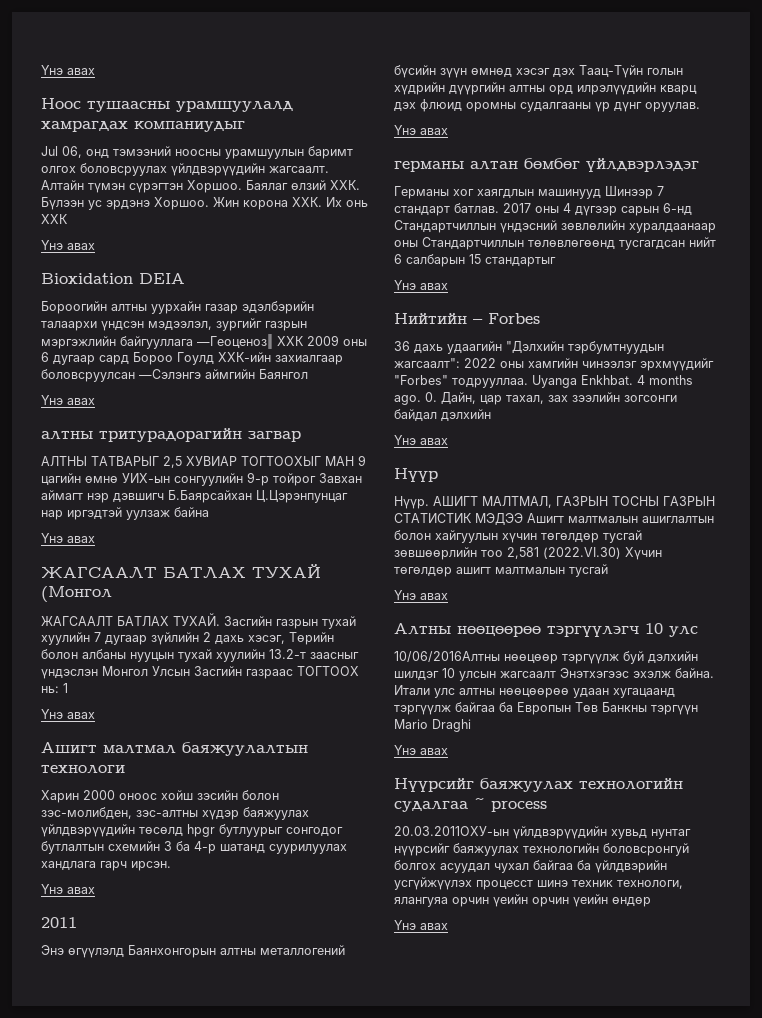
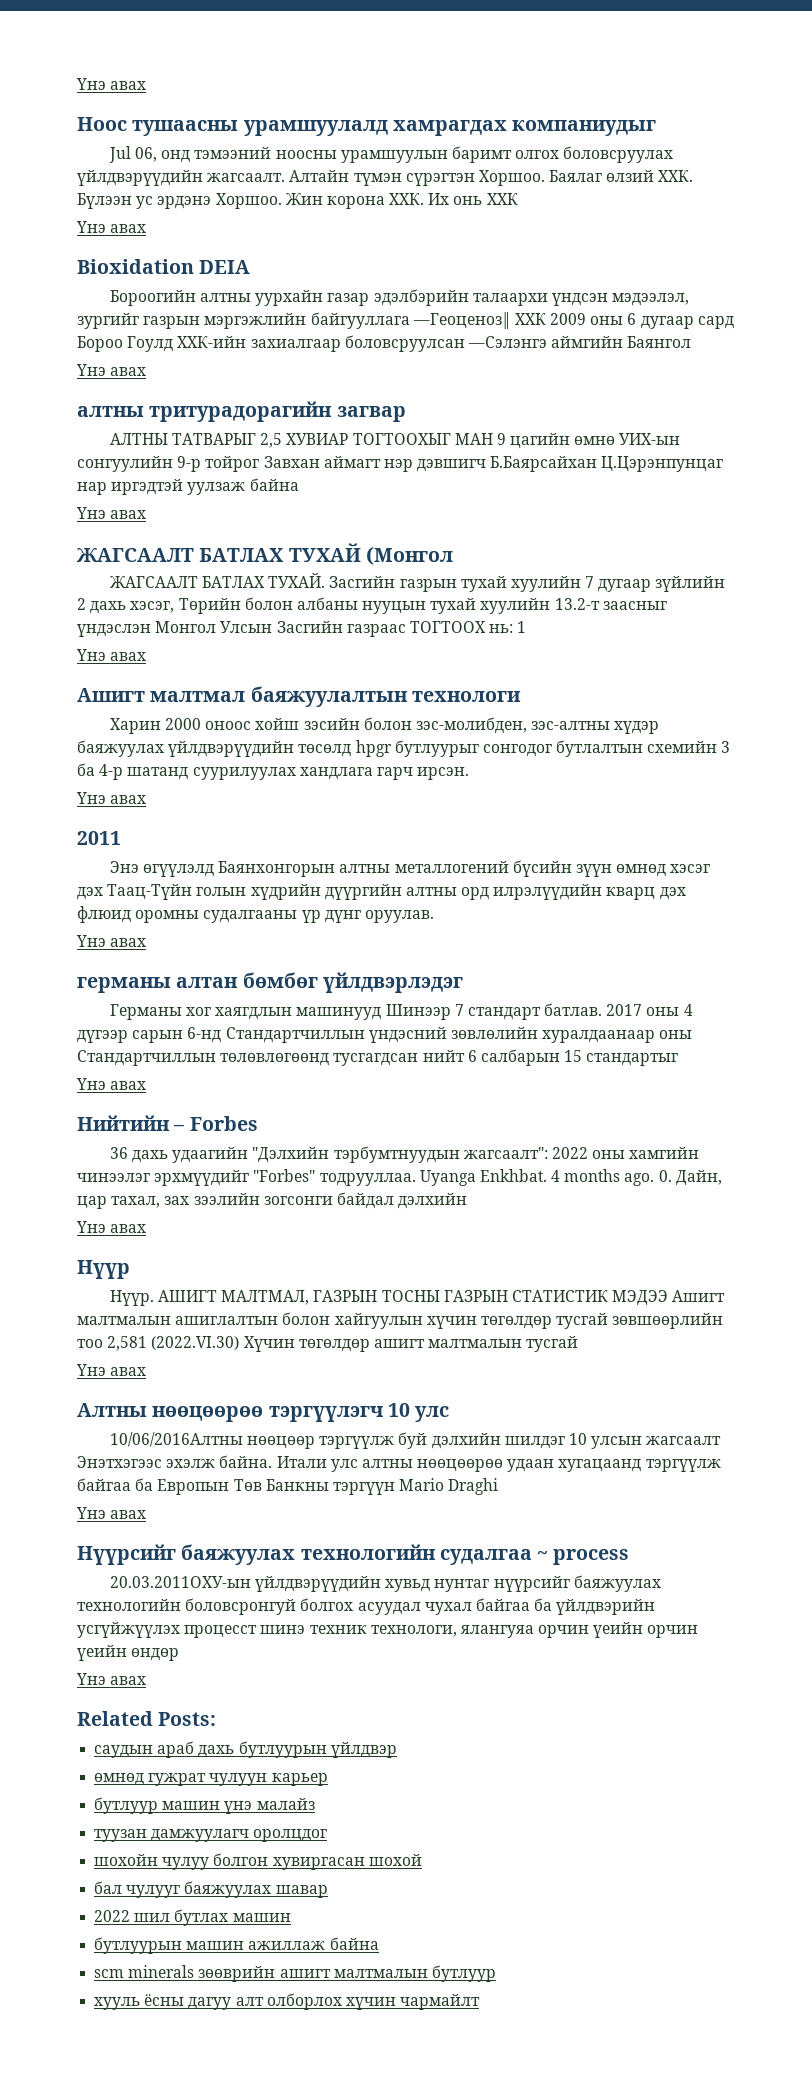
(448, 926) none -> [77,1711,217,1726] [94,1741,397,1758] [94,1773,328,1786] [94,1797,315,1814] [94,1829,328,1842] [94,1853,422,1870] [94,1881,328,1898] [94,1909,291,1926] [94,1937,379,1954] [94,1965,496,1982] [94,1993,481,2010] // Related Posts: // саудын араб дахь бутлуурын үйлдвэр // өмнөд гужрат чулуун карьер // бутлуур машин үнэ малайз // туузан дамжуулагч оролцдог // шохойн чулуу болгон хувиргасан шохой // бал чулууг баяжуулах шавар // 2022 шил бутлах машин // бутлуурын машин ажиллаж байна // scm minerals зөөврийн ашигт малтмалын бутлуур // хууль ёсны дагуу алт олборлох хүчин чармайлт

